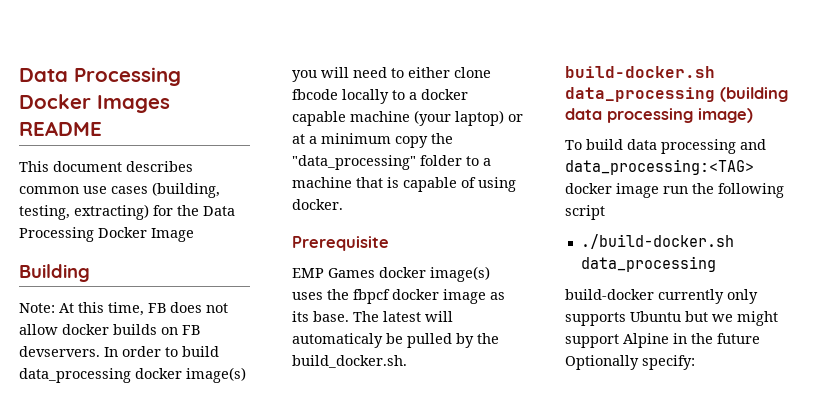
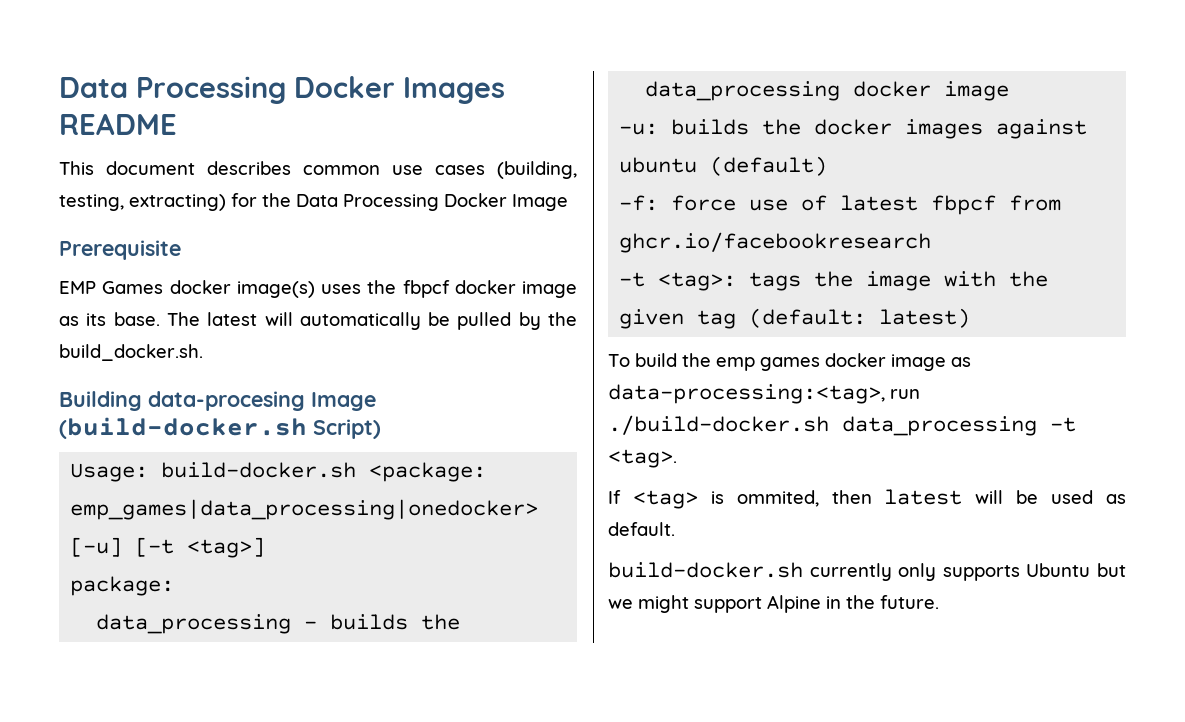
[19,264,90,282] [19,302,228,316] [19,324,200,335] [19,346,219,357] [19,367,246,383] [292,67,491,82] [292,89,468,104] [292,110,523,126] [292,133,453,148] [292,155,491,170] [292,177,516,192] [292,199,343,210] // Building // Note: At this time, FB does not allow docker builds on FB devservers. In order to build data_processing docker image(s) you will need to either clone fbcode locally to a docker capable machine (your laptop) or at a minimum copy the "data_processing" folder to a machine that is capable of using docker. -> (568, 202) none
[292,333,383,348] automaticaly -> [299,312,421,330] automatically
[565,66,715,78] [565,87,788,102] [565,108,753,123] [565,139,766,154] [565,159,754,175] [565,183,784,198] [565,205,605,220] [580,234,734,249] [580,256,716,272] [565,289,654,300] build-docker.sh data_processing (building data processing image) // To build data processing and data_processing:<TAG> docker image run the following script // ./build-docker.sh data_processing // build-docker -> [59,391,376,411] [59,417,381,439] [70,462,487,482] [70,499,539,520] [70,537,266,558] [70,576,175,596] [96,614,461,634] [645,81,1010,101] [619,119,1088,139] [619,156,828,176] [619,195,1062,215] [619,232,932,253] [619,271,1049,291] [619,308,971,329] [608,353,971,371] [608,384,920,404] [608,415,1076,436] [608,449,677,468] [608,489,1126,509] [608,522,675,536] [608,562,803,578] Building data-procesing Image (build-docker.sh Script) // Usage: build-docker.sh <package: emp_games|data_processing|onedocker> [-u] [-t <tag>] // package: // data_processing - builds the data_processing docker image // -u: builds the docker images against ubuntu (default) // -f: force use of latest fbpcf from ghcr.io/facebookresearch // -t <tag>: tags the image with the given tag (default: latest) // To build the emp games docker image as data-processing:<tag>, run ./build-docker.sh data_processing -t <tag>. // If <tag> is ommited, then latest will be used as default. // build-docker.sh
[717,333,760,344] [565,355,695,370] future Optionally specify: -> [880,595,939,609] future.

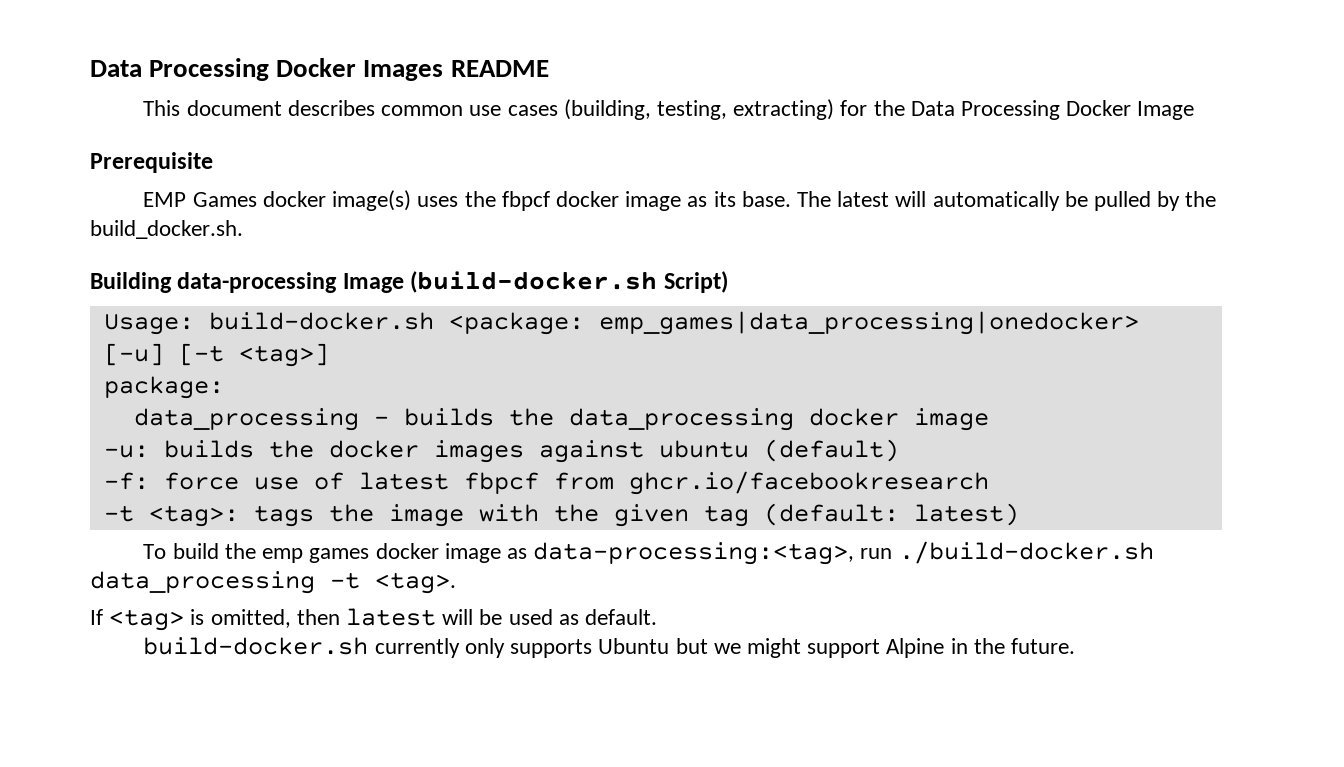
[148,391,305,411] data-procesing -> [177,272,338,293] data-processing
[736,490,819,507] ommited, -> [210,609,291,628] omitted,

